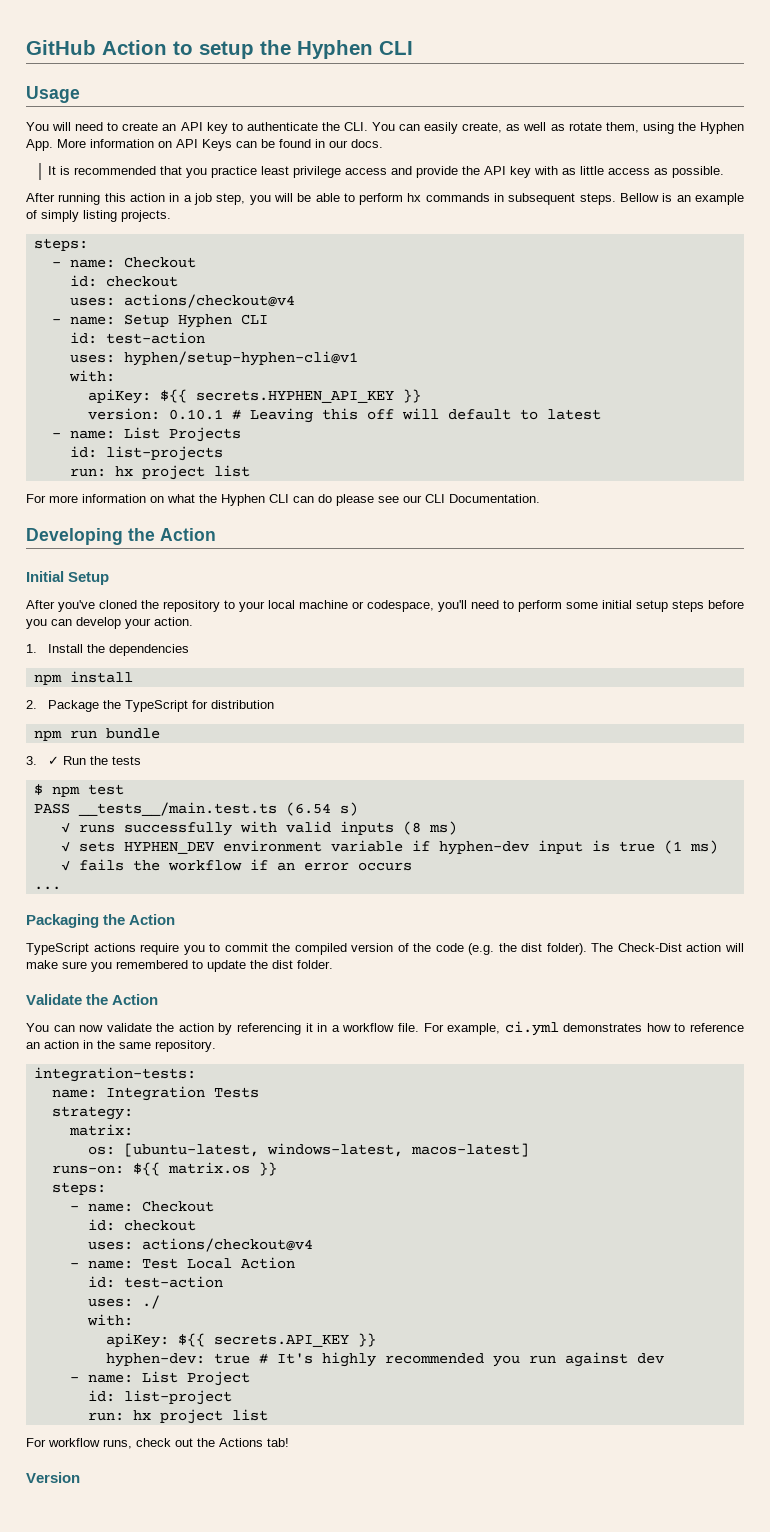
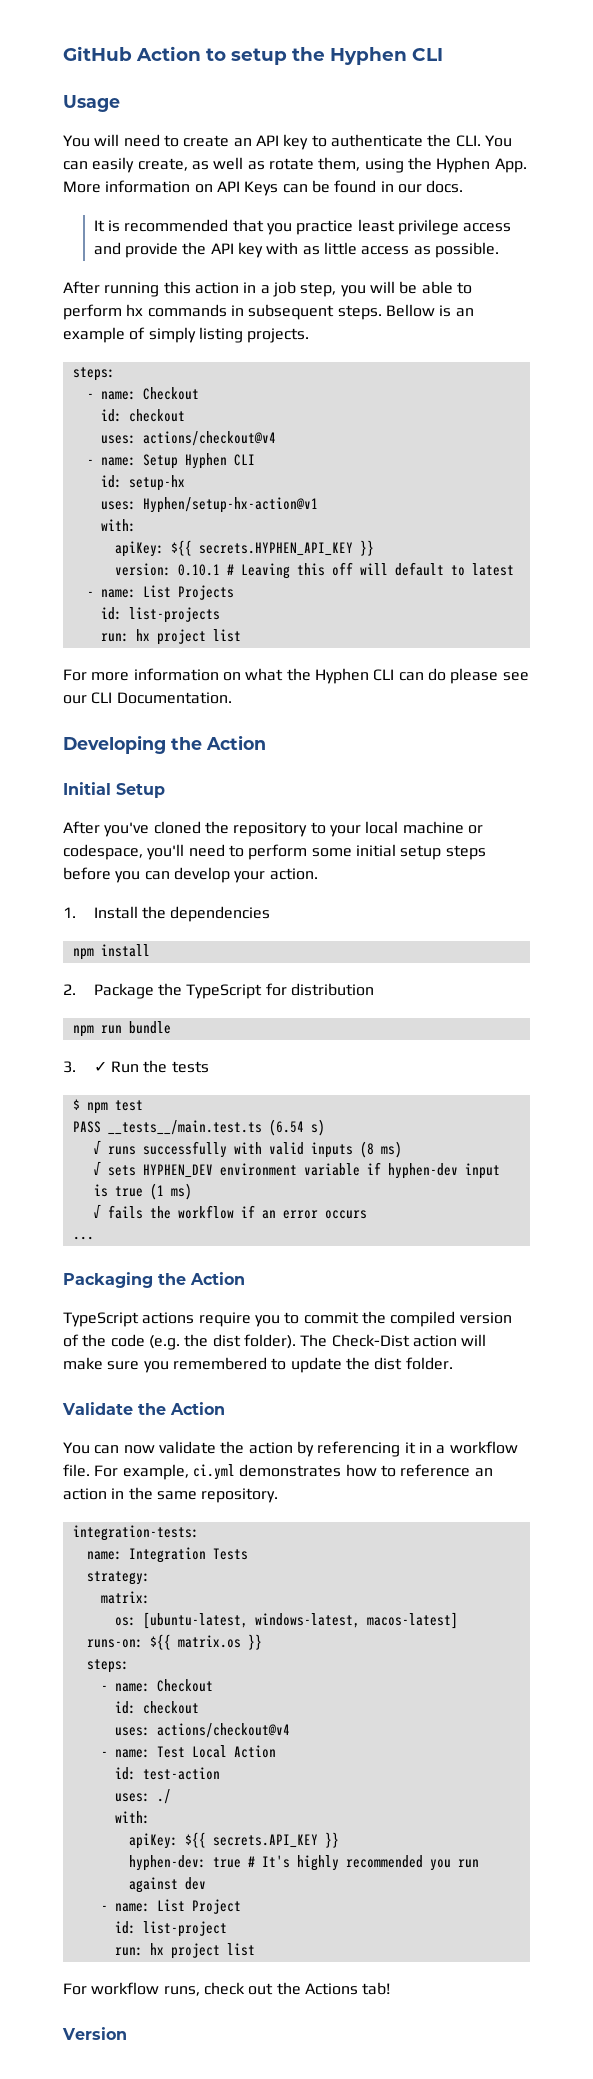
[105,332,205,344] [69,351,358,366] test-action // uses: hyphen/setup-hyphen-cli@v1 -> [128,475,185,491] [100,497,318,513] setup-hx // uses: Hyphen/setup-hx-action@v1

